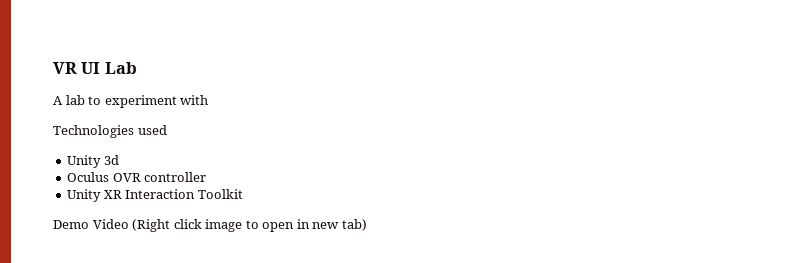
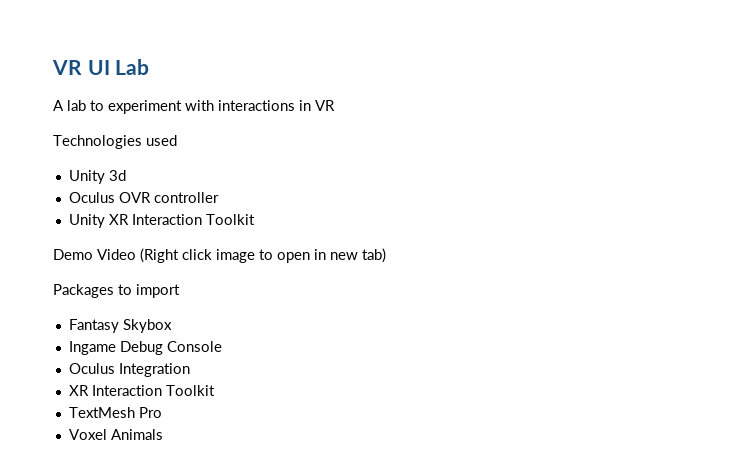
(209, 100) none -> [218,100,335,111] interactions in VR
(367, 225) none -> [53,284,180,298] [68,319,172,333] [68,341,222,355] [68,363,190,377] [68,385,215,396] [68,407,162,418] [68,429,163,440] // Packages to import // Fantasy Skybox // Ingame Debug Console // Oculus Integration // XR Interaction Toolkit // TextMesh Pro // Voxel Animals

